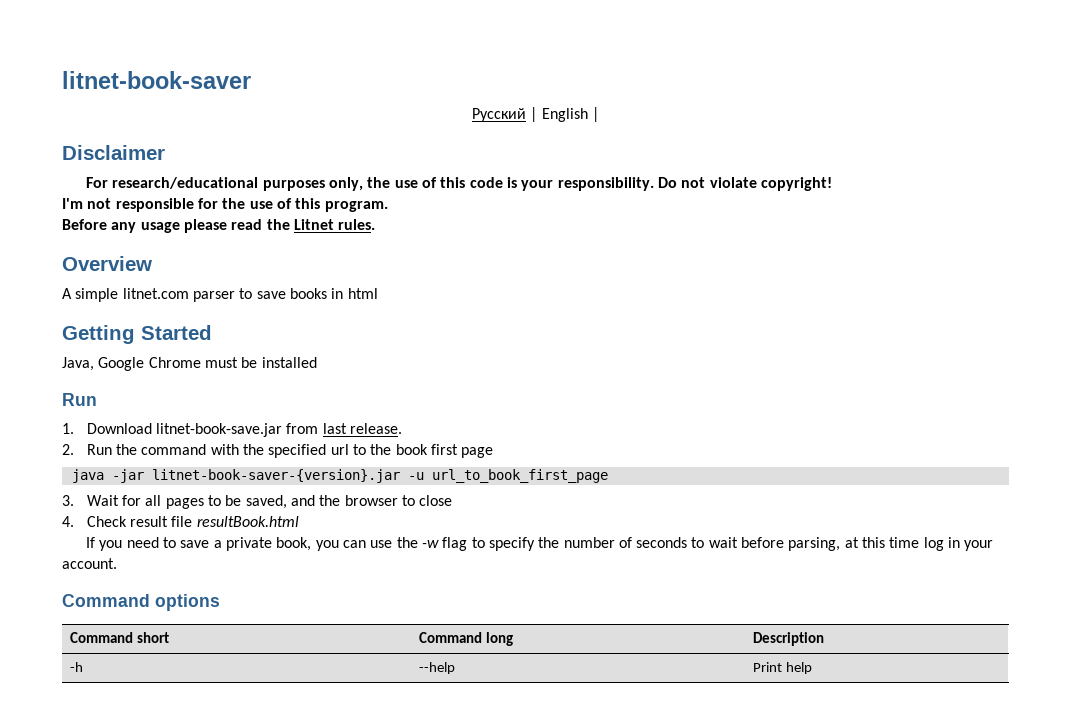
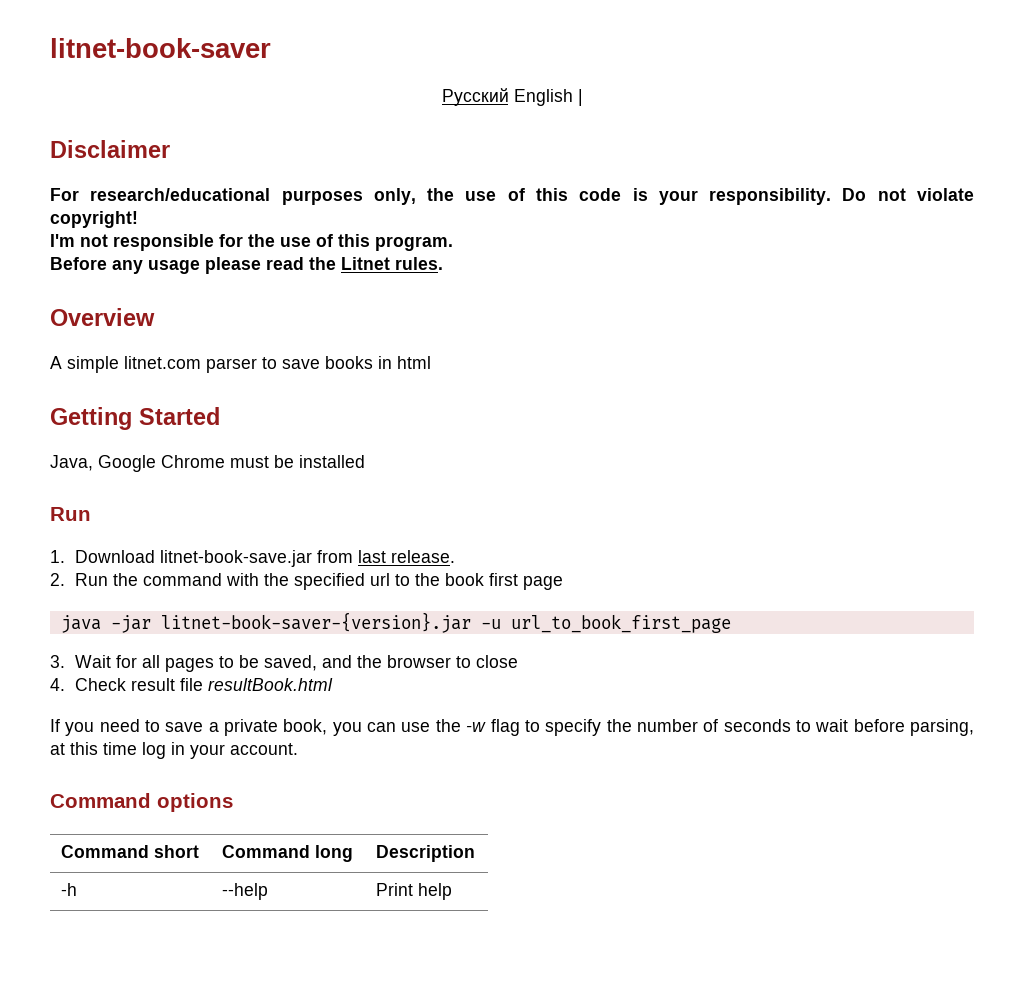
[530,107,538,122] | -> (509, 97) none

